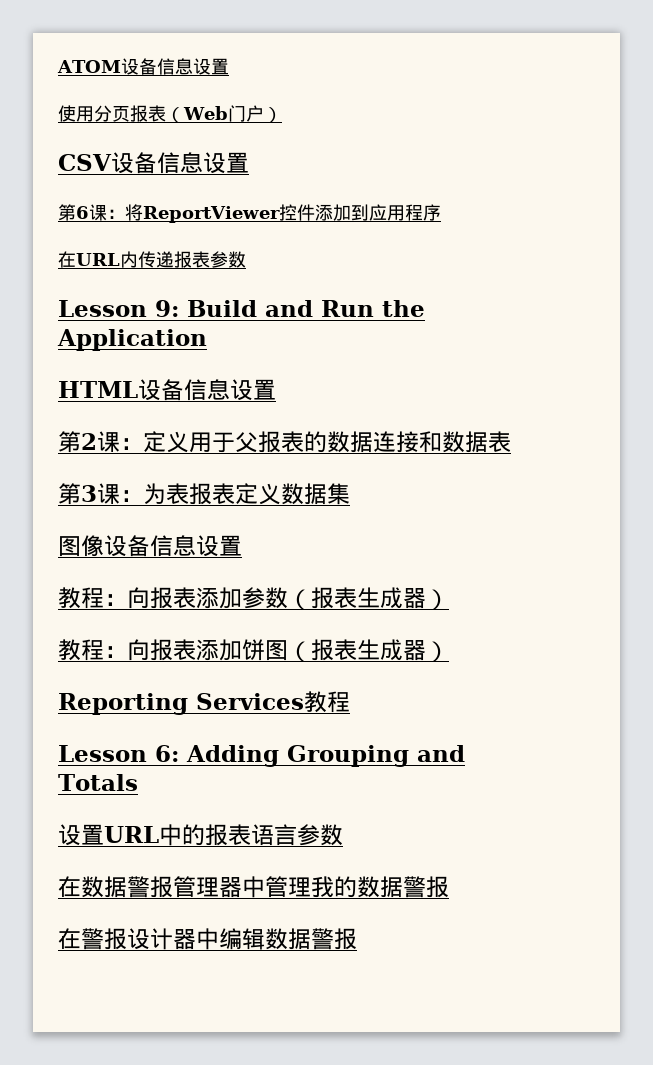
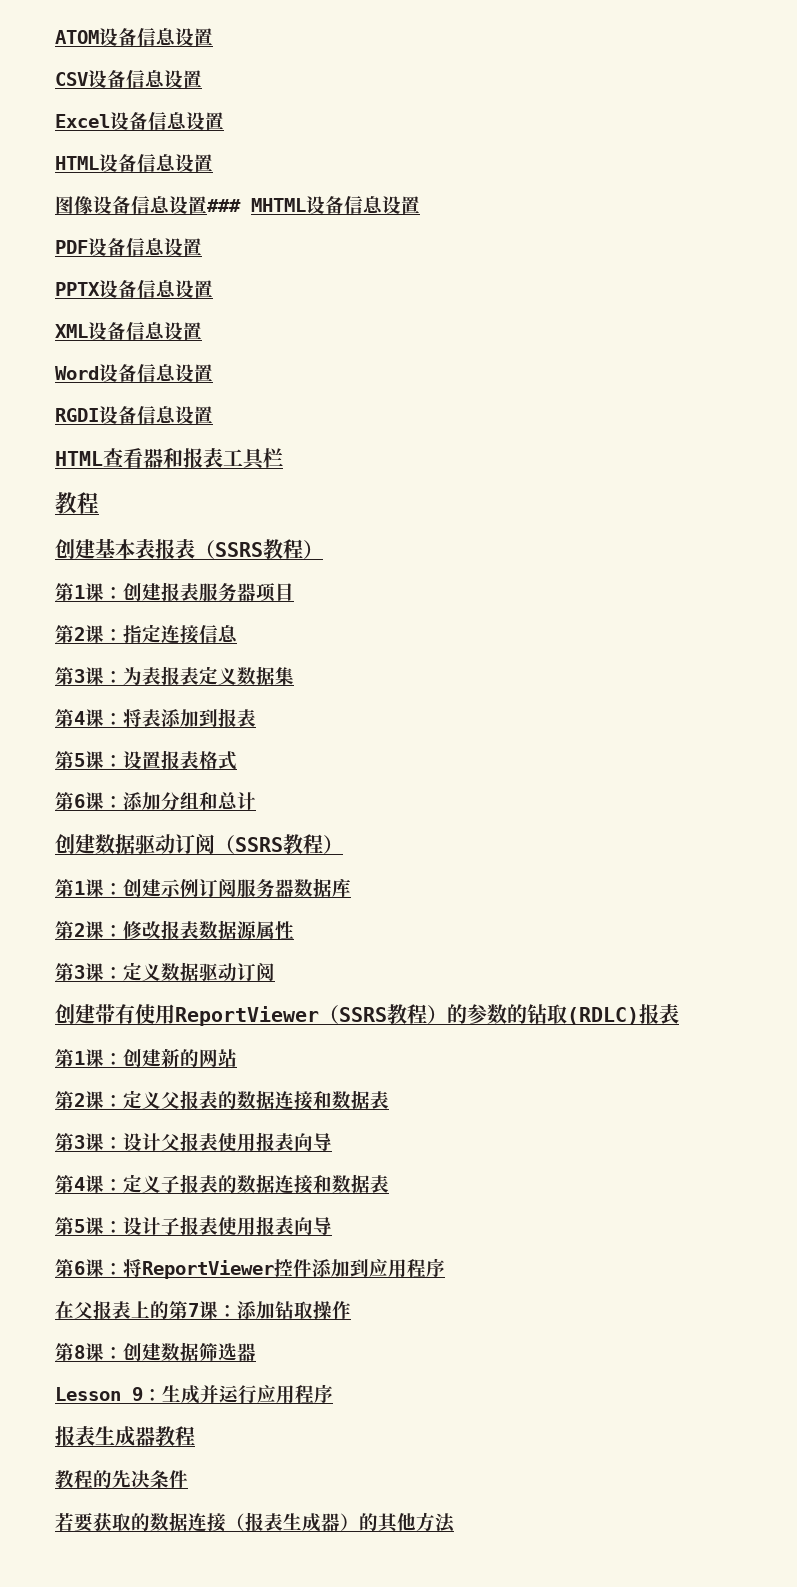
[58,105,282,123] [58,152,249,174] 使用分页报表（Web门户） // CSV设备信息设置 -> [55,70,202,88] [55,112,224,130] [55,154,213,172] [55,196,420,214] [55,238,202,256] [55,280,213,298] [55,322,202,340] [55,364,213,382] [55,406,213,424] [55,448,283,470] [55,492,99,514] [55,538,323,559] [55,582,294,602] [55,624,238,644] [55,666,294,686] [55,708,256,728] [55,750,237,770] [55,792,256,811] [55,834,343,854] [55,878,351,898] [55,920,294,940] [55,962,275,981] [55,1004,679,1026] [55,1048,237,1067] [55,1090,389,1110] [55,1132,332,1152] [55,1174,389,1194] [55,1216,332,1236] CSV设备信息设置 // Excel设备信息设置 // HTML设备信息设置 // 图像设备信息设置### MHTML设备信息设置 // PDF设备信息设置 // PPTX设备信息设置 // XML设备信息设置 // Word设备信息设置 // RGDI设备信息设置 // HTML查看器和报表工具栏 // 教程 // 创建基本表报表（SSRS教程） // 第1课：创建报表服务器项目 // 第2课：指定连接信息 // 第3课：为表报表定义数据集 // 第4课：将表添加到报表 // 第5课：设置报表格式 // 第6课：添加分组和总计 // 创建数据驱动订阅（SSRS教程） // 第1课：创建示例订阅服务器数据库 // 第2课：修改报表数据源属性 // 第3课：定义数据驱动订阅 // 创建带有使用ReportViewer（SSRS教程）的参数的钻取(RDLC)报表 // 第1课：创建新的网站 // 第2课：定义父报表的数据连接和数据表 // 第3课：设计父报表使用报表向导 // 第4课：定义子报表的数据连接和数据表 // 第5课：设计子报表使用报表向导
[76,251,246,268] [58,300,425,317] [57,329,207,351] [58,379,276,401] [58,431,511,453] [58,483,350,505] [58,535,242,557] [58,587,449,610] [58,639,449,662] [58,691,350,715] [58,745,465,767] [58,774,138,791] [58,824,343,846] [58,876,449,898] [58,928,357,950] URL内传递报表参数 // Lesson 9: Build and Run the Application // HTML设备信息设置 // 第2课：定义用于父报表的数据连接和数据表 // 第3课：为表报表定义数据集 // 图像设备信息设置 // 教程：向报表添加参数（报表生成器） // 教程：向报表添加饼图（报表生成器） // Reporting Services教程 // Lesson 6: Adding Grouping and Totals // 设置URL中的报表语言参数 // 在数据警报管理器中管理我的数据警报 // 在警报设计器中编辑数据警报 -> [74,1300,351,1320] [55,1342,256,1361] [55,1384,333,1404] [55,1426,195,1446] [55,1470,188,1489] [55,1512,455,1533] 父报表上的第7课：添加钻取操作 // 第8课：创建数据筛选器 // Lesson 9：生成并运行应用程序 // 报表生成器教程 // 教程的先决条件 // 若要获取的数据连接（报表生成器）的其他方法

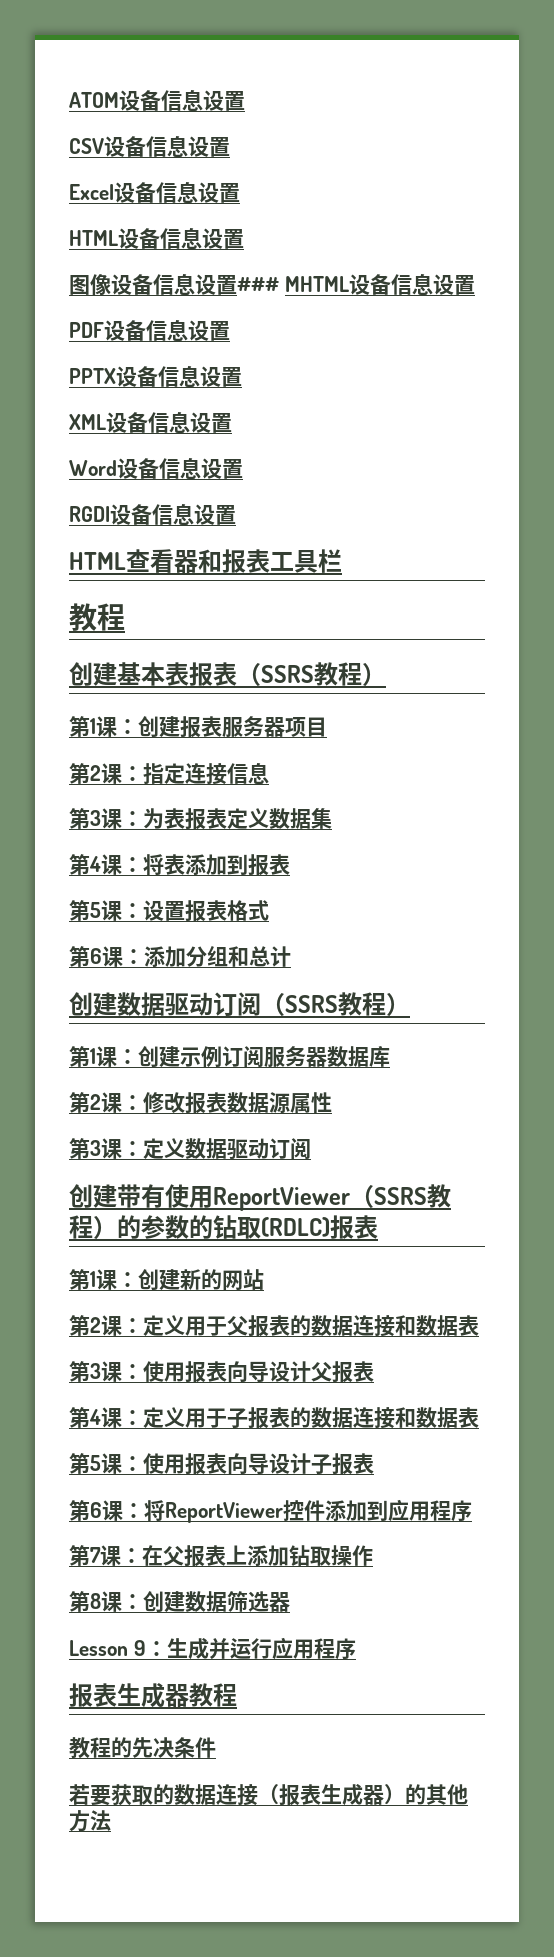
(161, 1100) none -> [185,1316,227,1336] 用于
[123,1132,332,1152] 设计父报表使用报表向导 -> [143,1361,374,1383] 使用报表向导设计父报表
(161, 1184) none -> [185,1408,227,1428] 用于
[123,1216,332,1236] 设计子报表使用报表向导 -> [143,1453,374,1475] 使用报表向导设计子报表
[55,1300,237,1320] 在父报表上的第7课： -> [69,1545,247,1567] 第7课：在父报表上

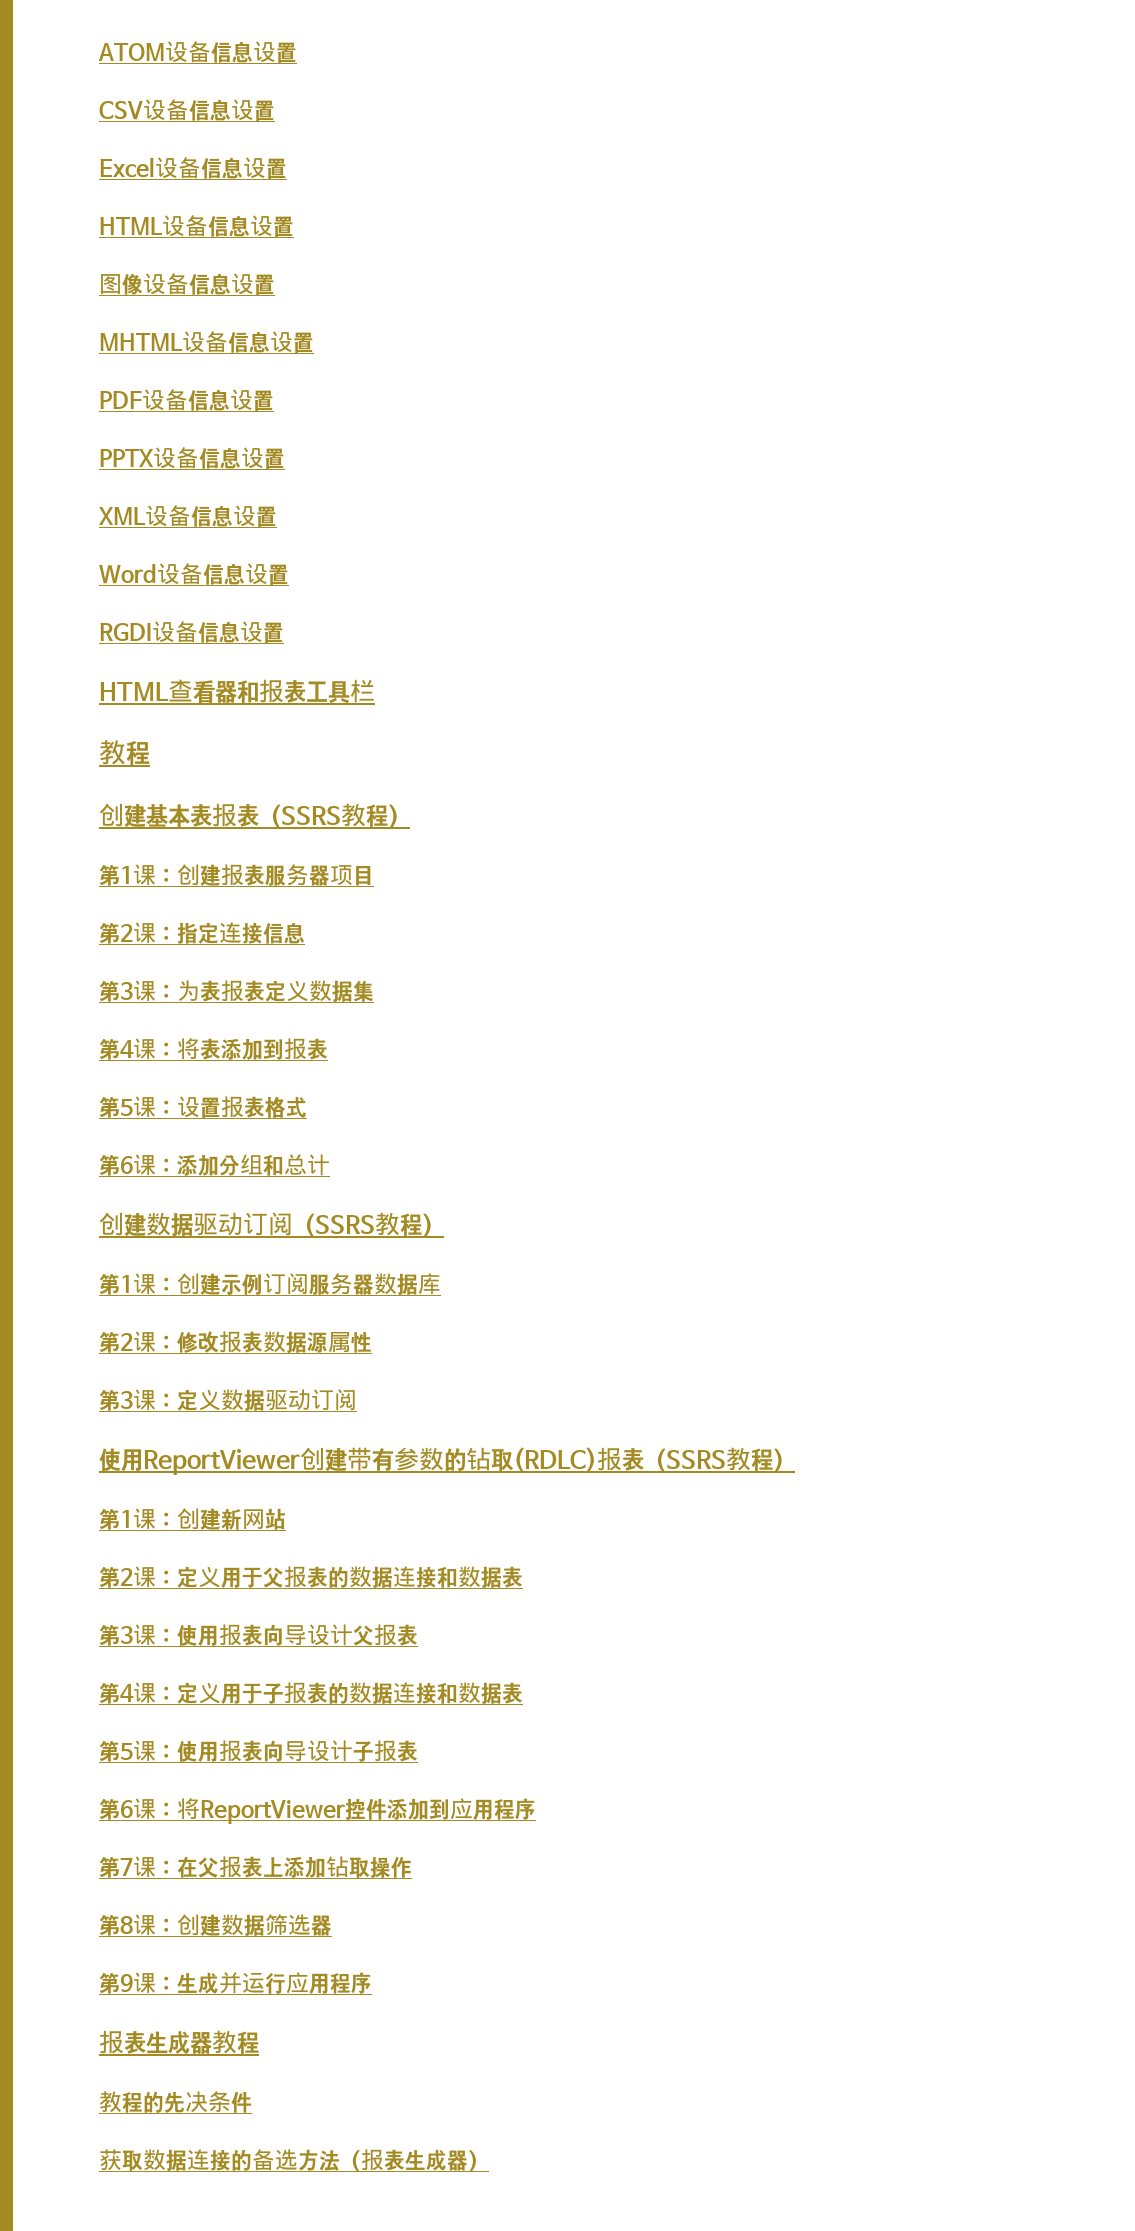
[237,277,279,292] ### -> (275, 284) //
[69,1184,451,1211] [69,1215,141,1239] 创建带有使用ReportViewer（SSRS教程）的 -> [99,1447,394,1475] 使用ReportViewer创建带有
(378, 1227) none -> [643,1447,795,1473] （SSRS教程）
[201,1269,222,1290] 的 -> (242, 1519) none
[69,1640,146,1656] Lesson 9 -> [99,1972,156,1994] 第9课
[69,1784,258,1806] 若要获取的数据连接 -> [99,2149,340,2171] 获取数据连接的备选方法
[405,1784,468,1805] [69,1810,111,1832] 的其他方法 -> (489, 2161) none

